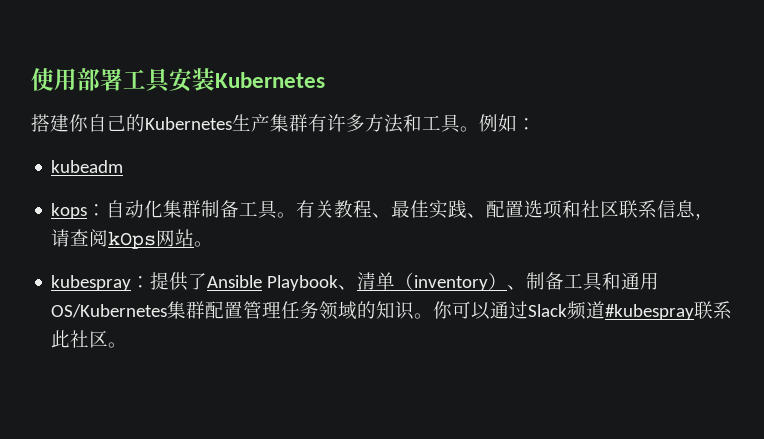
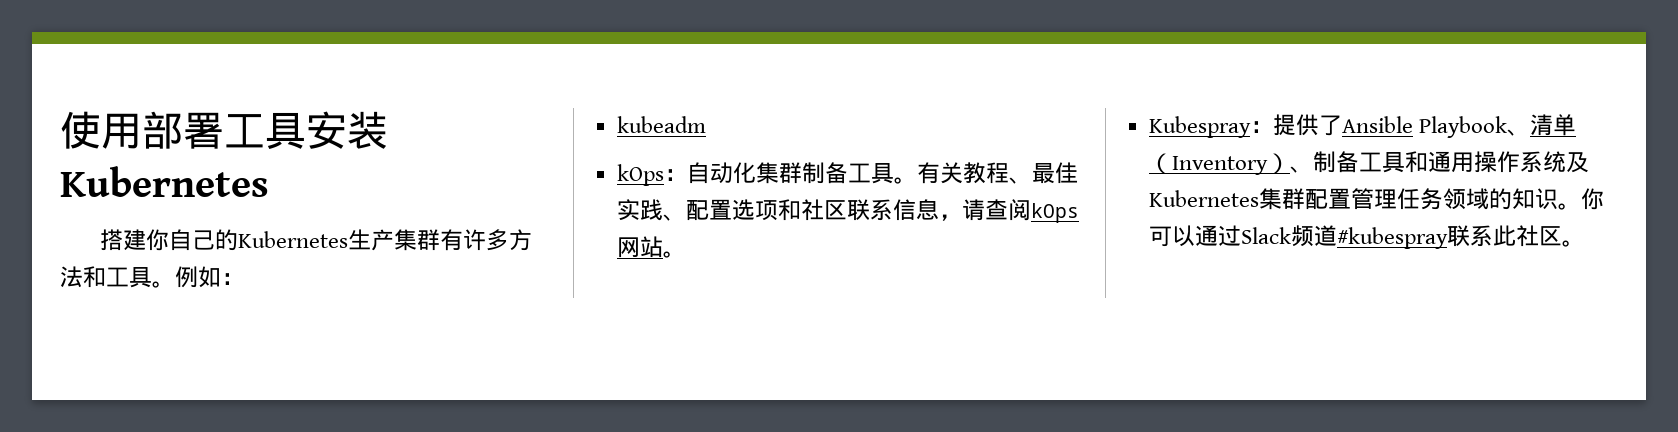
[51,203,88,219] kops -> [616,164,664,186] kOps
[51,275,132,291] kubespray -> [1148,116,1251,138] Kubespray
[414,275,489,291] inventory -> [1171,156,1268,175] Inventory
[51,304,168,318] OS/Kubernetes -> [1473,151,1589,173] [1148,190,1259,207] 操作系统及Kubernetes

